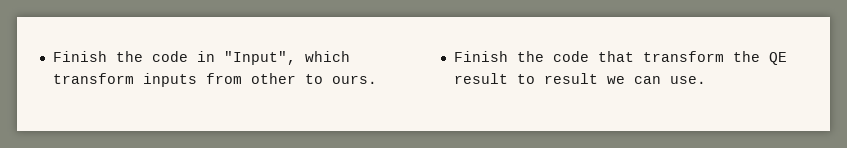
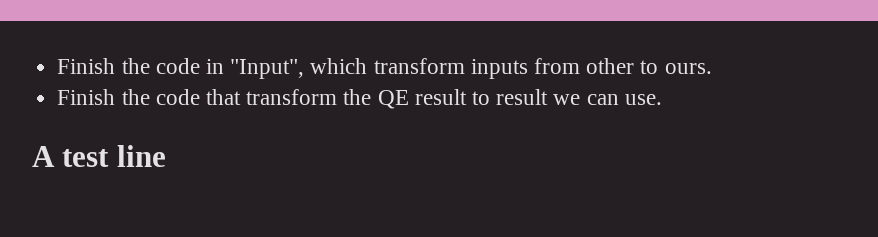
(706, 80) none -> [32,145,166,167] // A test line

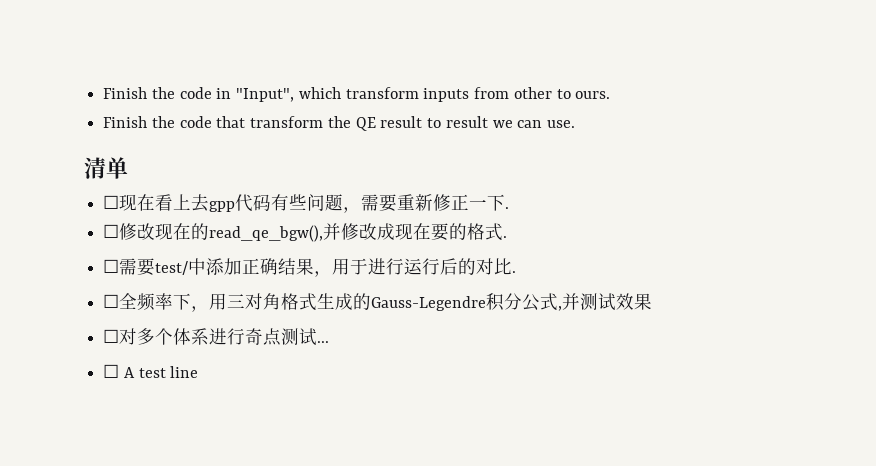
(662, 99) none -> [84,157,128,179] [103,194,510,213] [103,223,508,242] [103,258,517,277] [103,293,653,312] [103,328,330,346] [103,364,120,378] 清单 // ☐现在看上去gpp代码有些问题，需要重新修正一下. // ☐修改现在的read_qe_bgw(),并修改成现在要的格式. // ☐需要test/中添加正确结果，用于进行运行后的对比. // ☐全频率下，用三对角格式生成的Gauss-Legendre积分公式,并测试效果 // ☐对多个体系进行奇点测试... // ☐

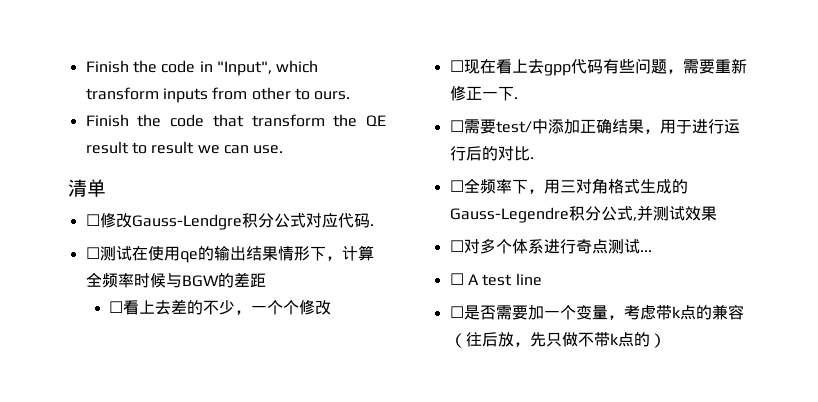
(128, 168) none -> [85,212,374,230] [85,245,374,263] [85,272,266,288] [109,299,332,315] // ☐修改Gauss-Lendgre积分公式对应代码. // ☐测试在使用qe的输出结果情形下，计算全频率时候与BGW的差距 // ☐看上去差的不少，一个个修改
[103,223,508,242] // ☐修改现在的read_qe_bgw(),并修改成现在要的格式. -> (518, 98) none
(199, 372) none -> [449,304,744,320] [449,332,666,348] // ☐是否需要加一个变量，考虑带k点的兼容（往后放，先只做不带k点的）

